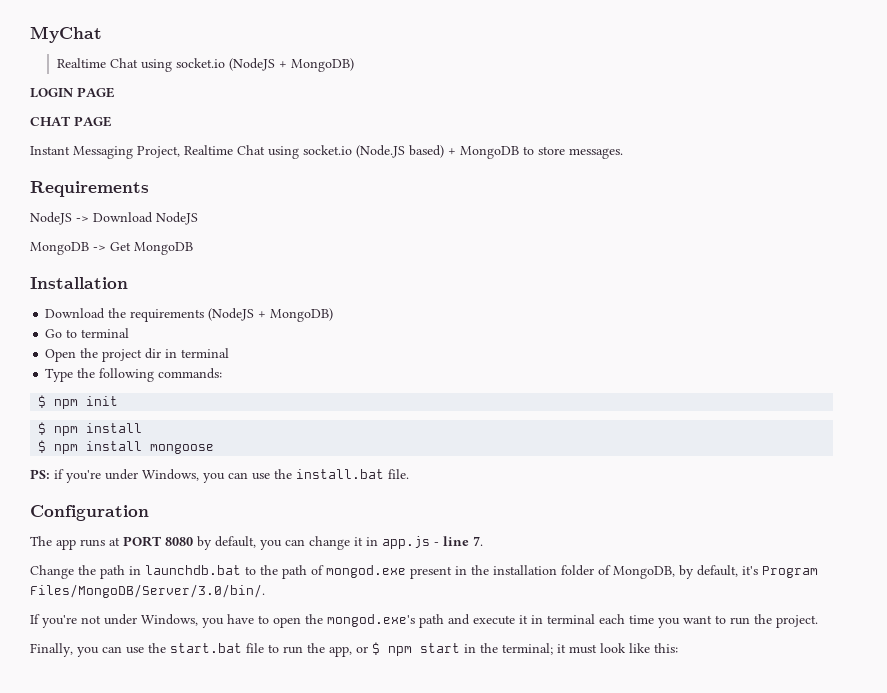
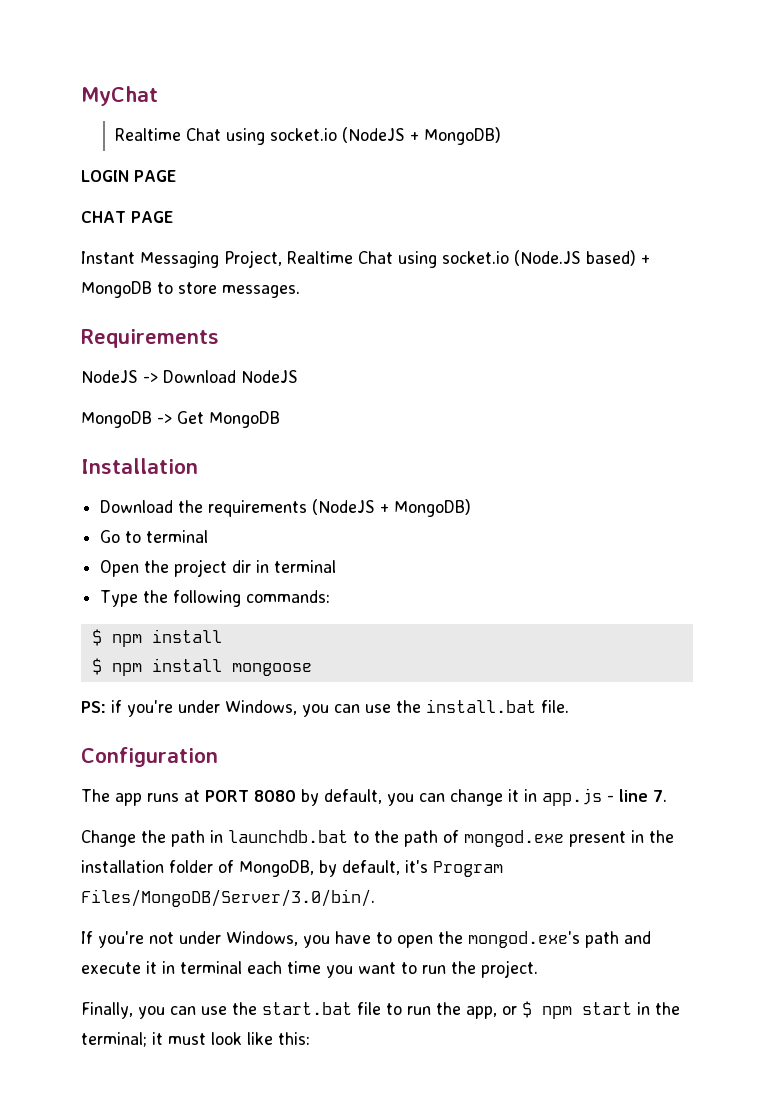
[38,395,119,409] // $ npm init -> (331, 596) none

